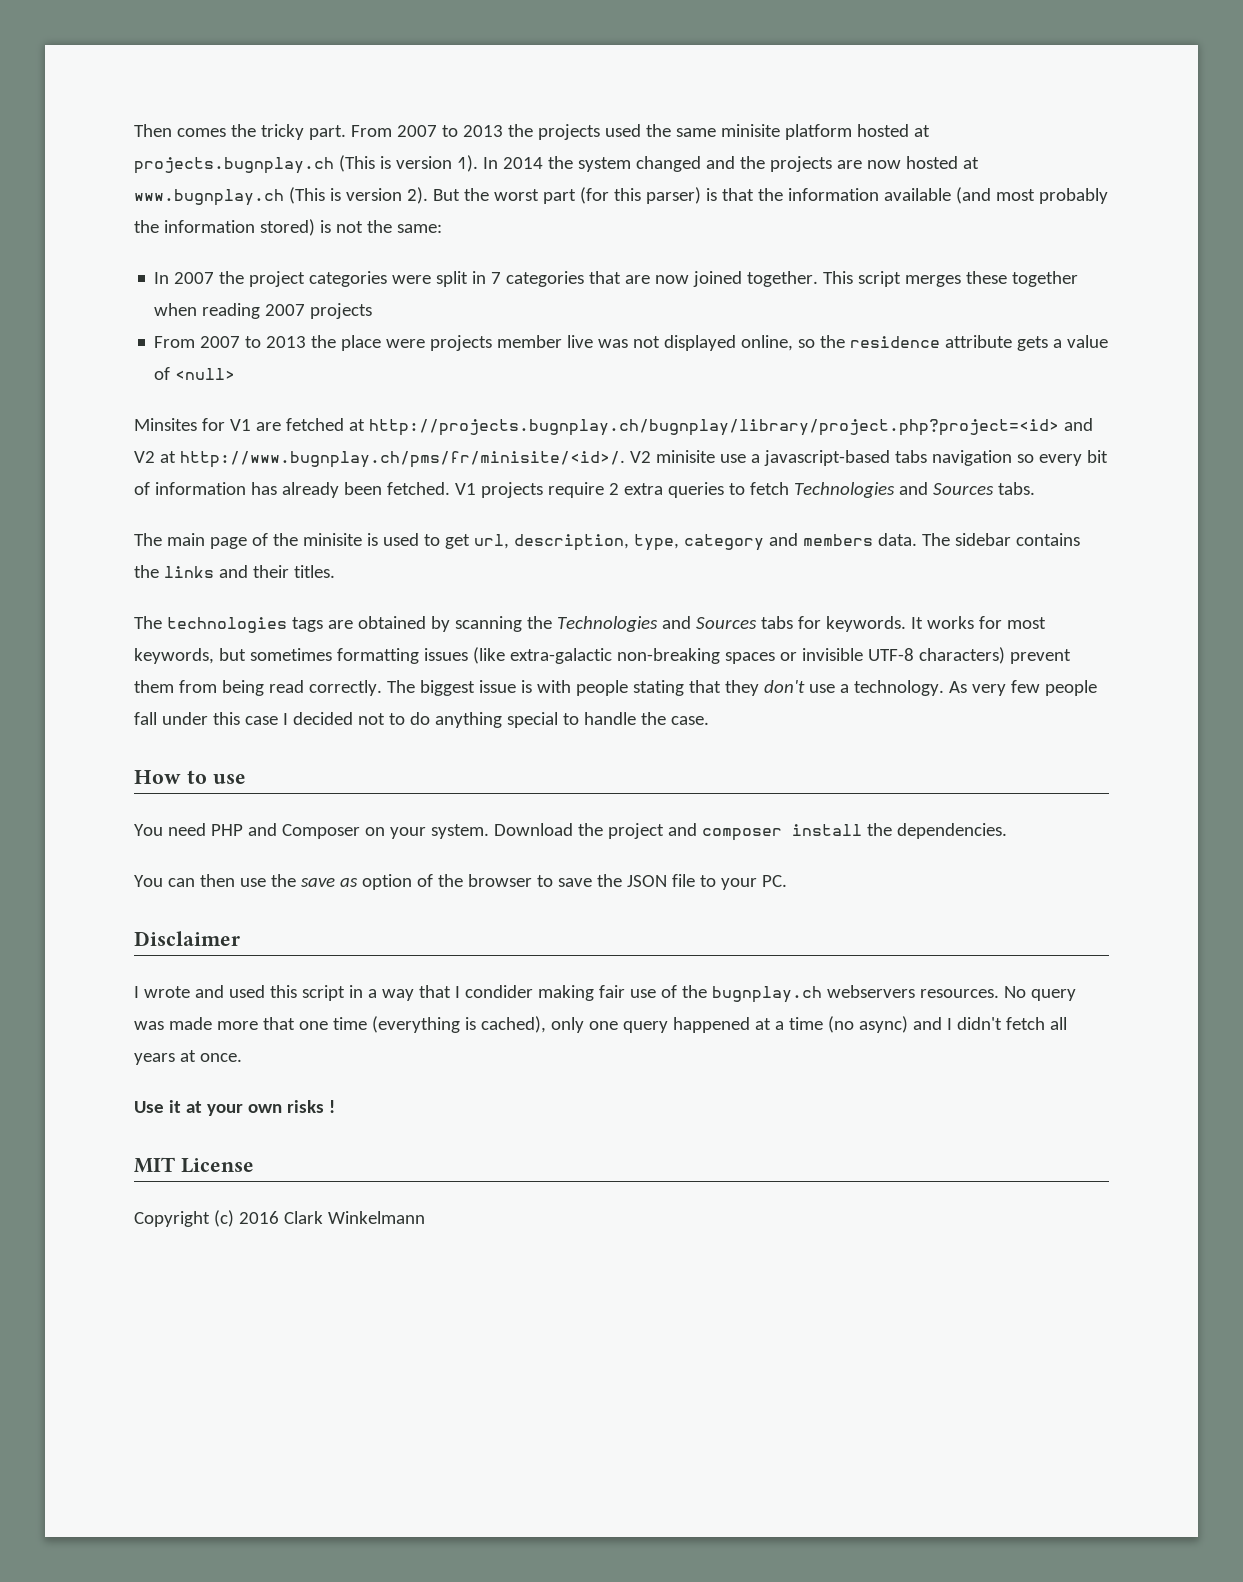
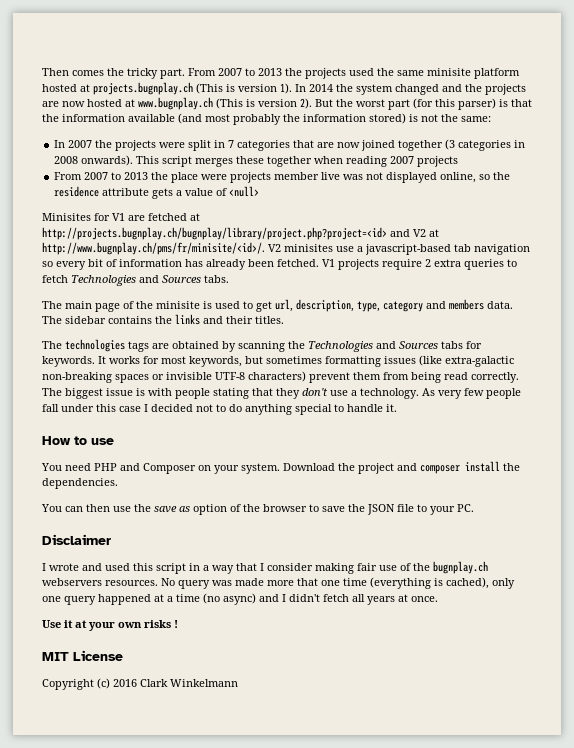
[249,271,388,287] project categories -> [115,140,157,151] projects
[747,271,819,287] together. -> [398,139,526,151] [54,155,134,166] together (3 categories in 2008 onwards).
[134,418,197,431] Minsites -> [42,213,91,221] Minisites
[655,450,715,463] minisite -> [284,244,333,252] minisites
[894,450,927,463] tabs -> [454,244,471,252] tab
[640,712,709,725] the case. -> [386,404,397,412] it.
[464,985,533,998] condider -> [267,563,313,571] consider

